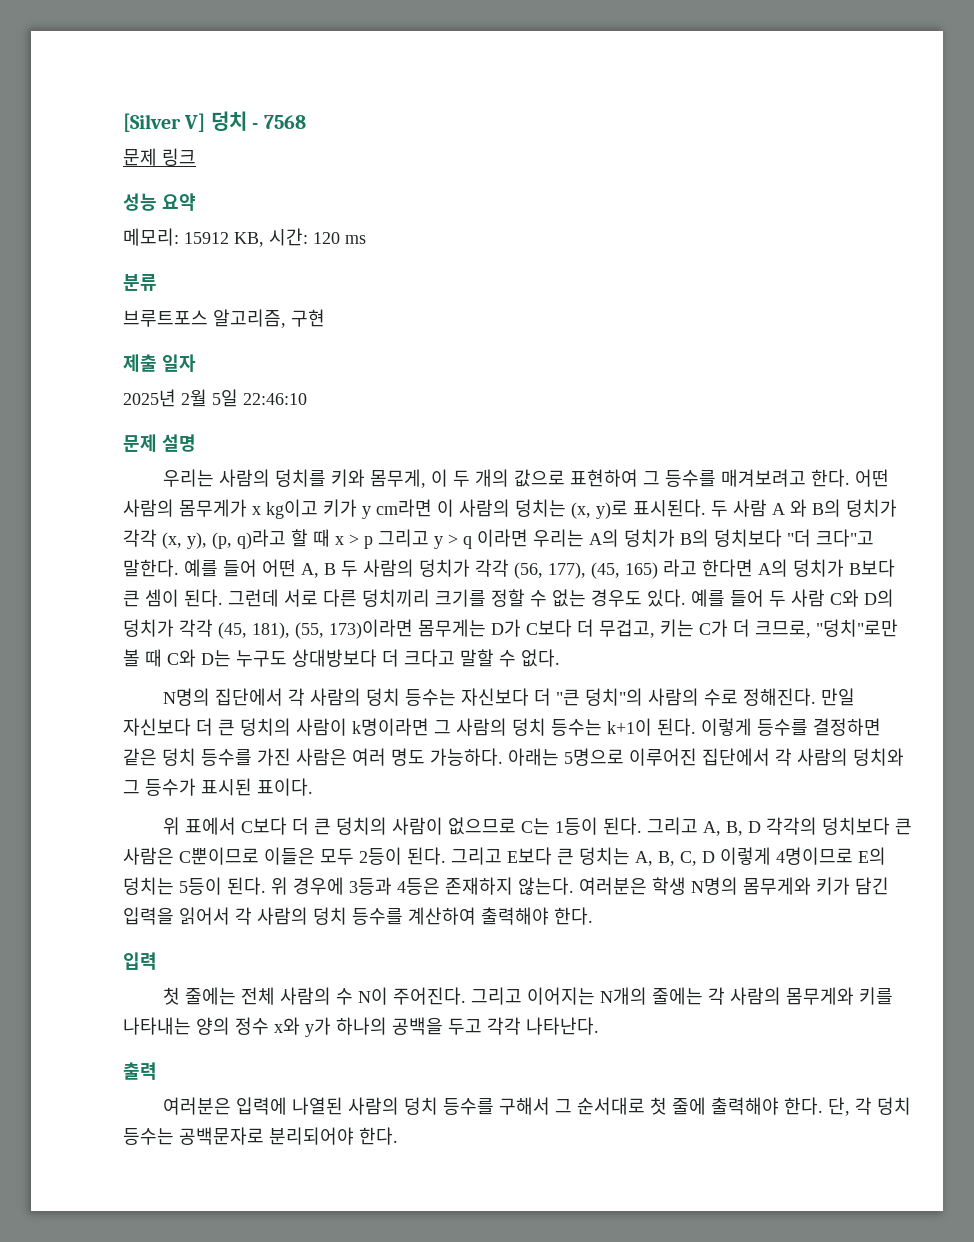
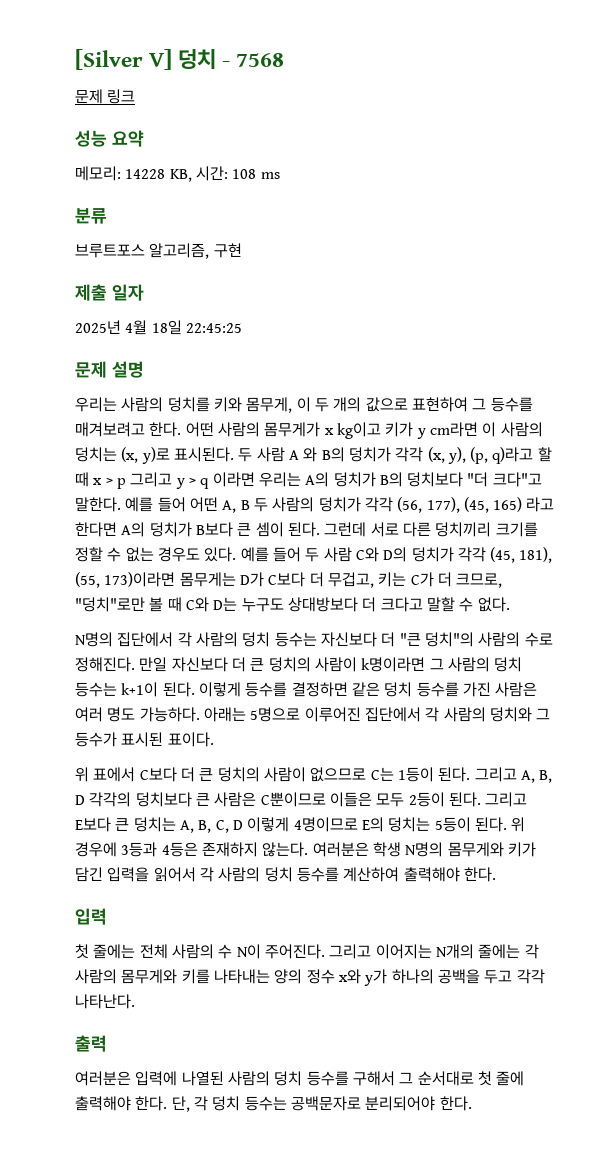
[184,232,229,244] 15912 -> [125,169,166,179] 14228
[313,232,340,244] 120 -> [232,169,257,179] 108
[181,389,307,407] 2월 5일 22:46:10 -> [125,320,242,335] 4월 18일 22:45:25

